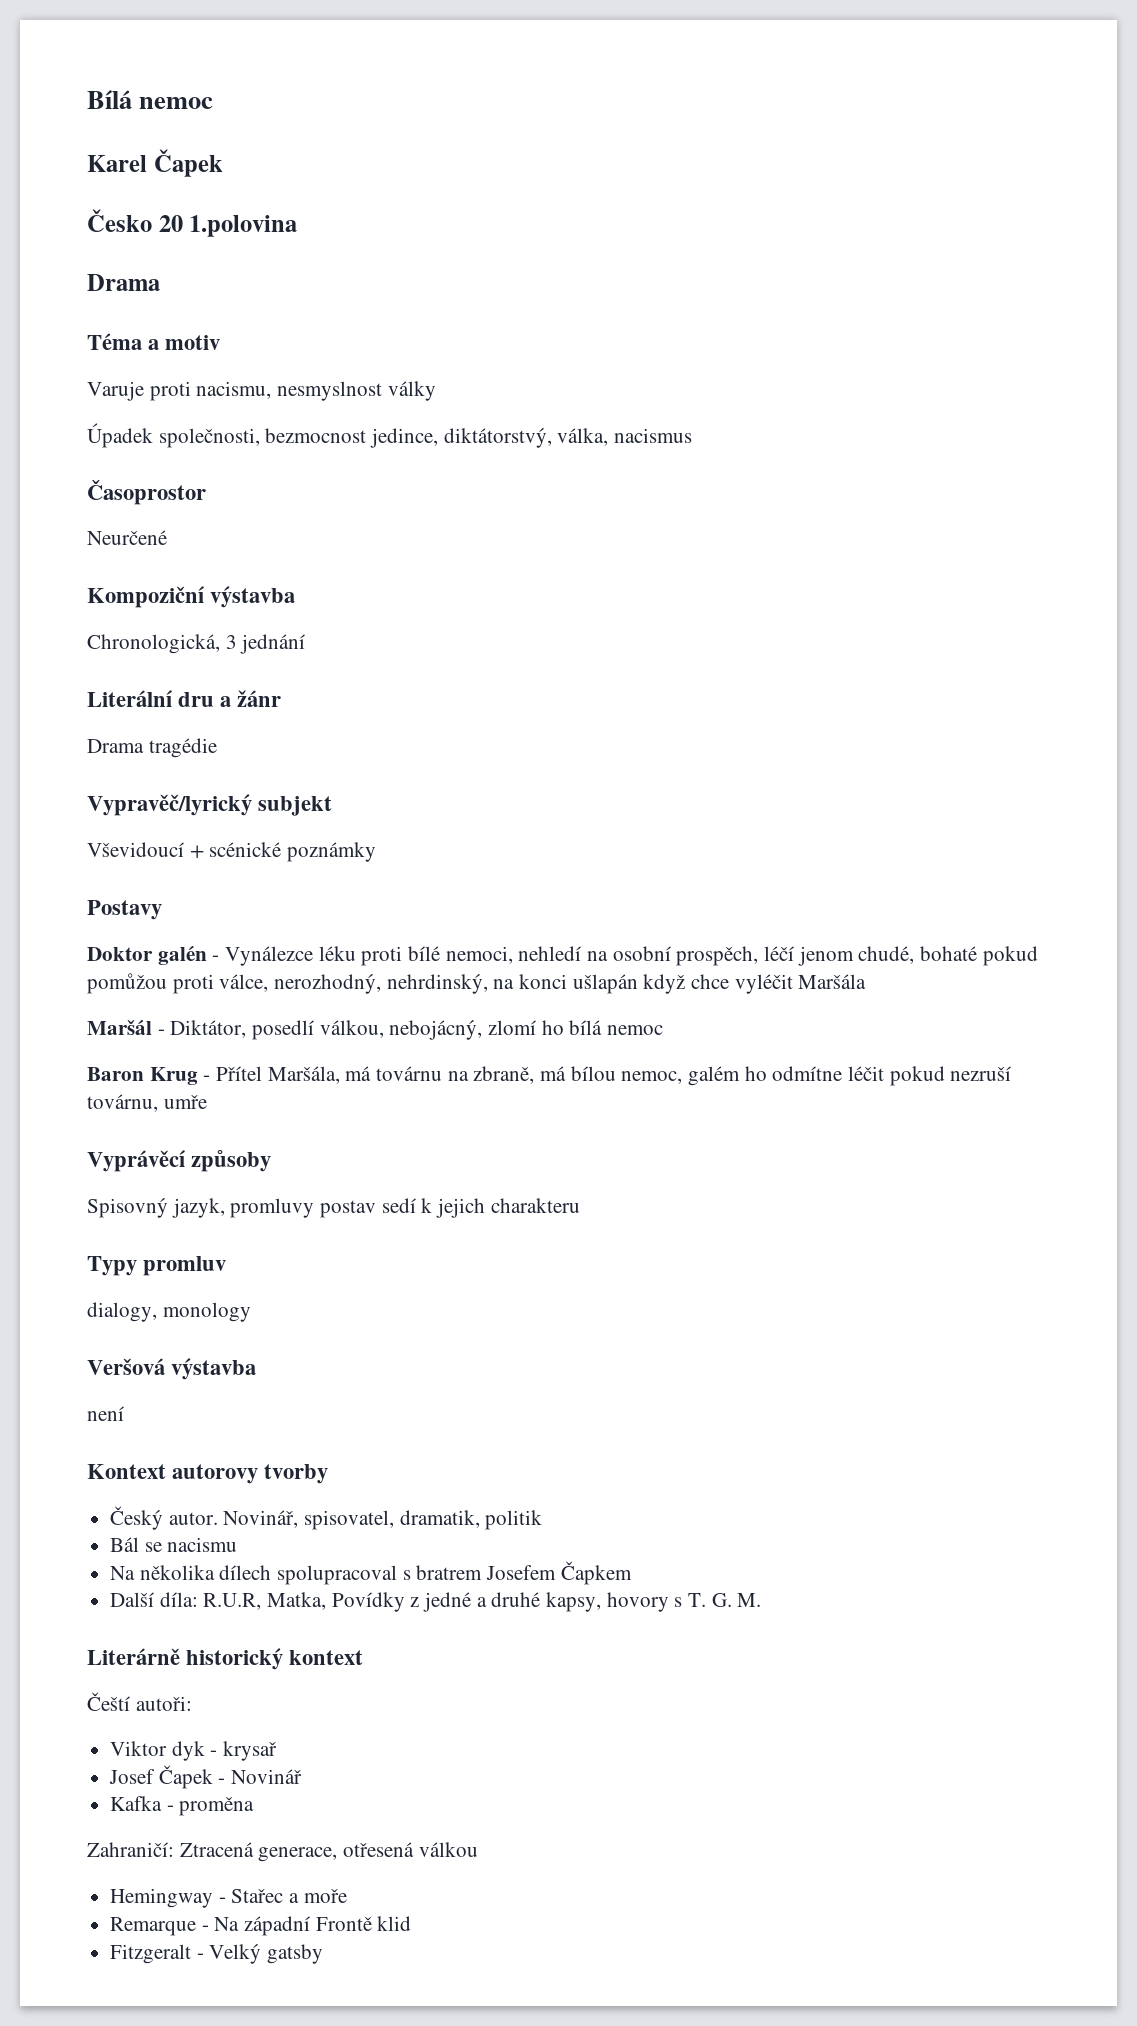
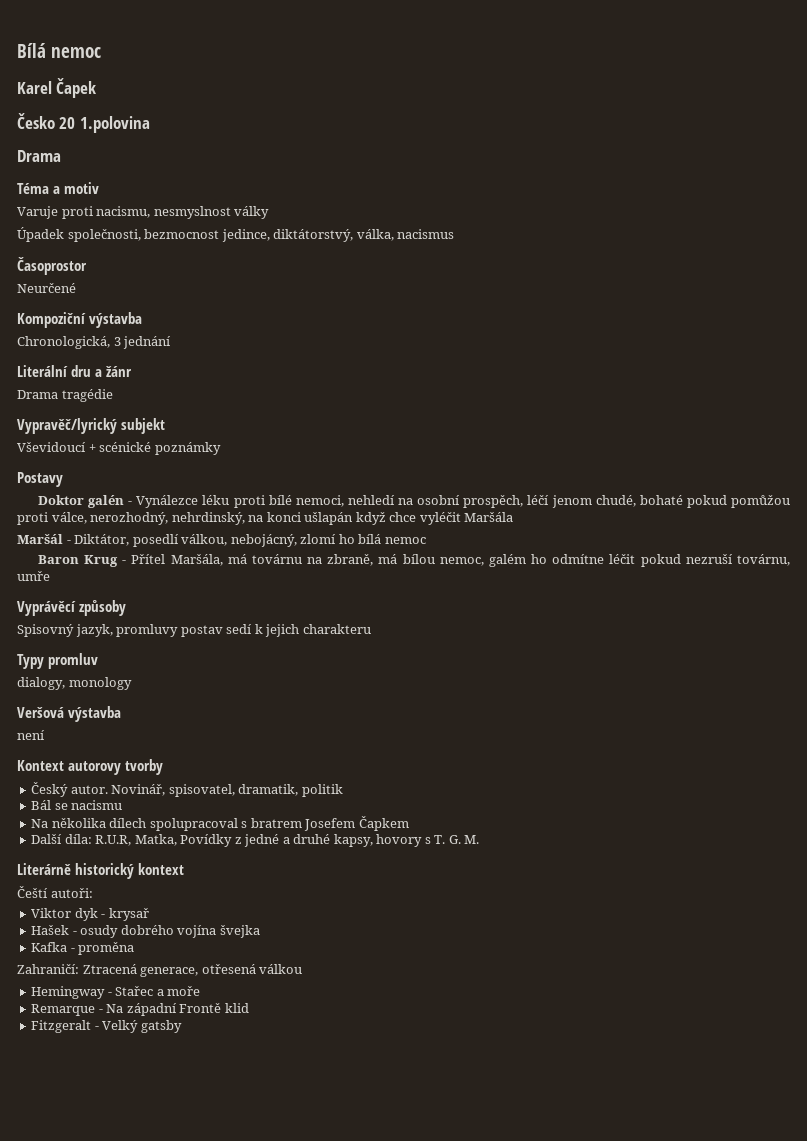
[109,1765,303,1789] Josef Čapek - Novinář -> [31,925,260,938] Hašek - osudy dobrého vojína švejka

